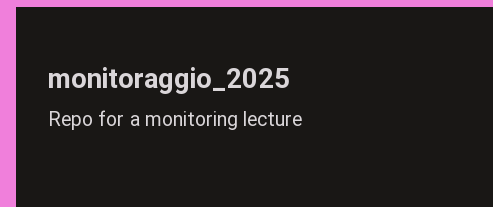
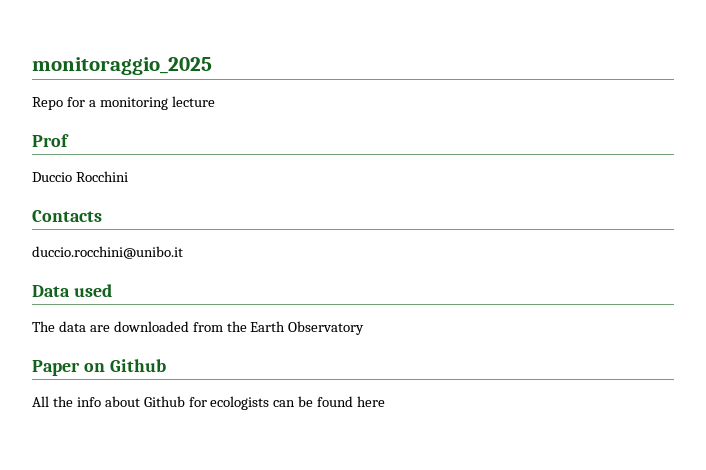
(303, 118) none -> [32,134,69,147] [32,171,128,182] [32,210,102,222] [32,246,183,259] [32,284,112,297] [32,321,365,335] [32,359,166,376] [32,396,386,410] // Prof // Duccio Rocchini // Contacts // duccio.rocchini@unibo.it // Data used // The data are downloaded from the Earth Observatory // Paper on Github // All the info about Github for ecologists can be found here

